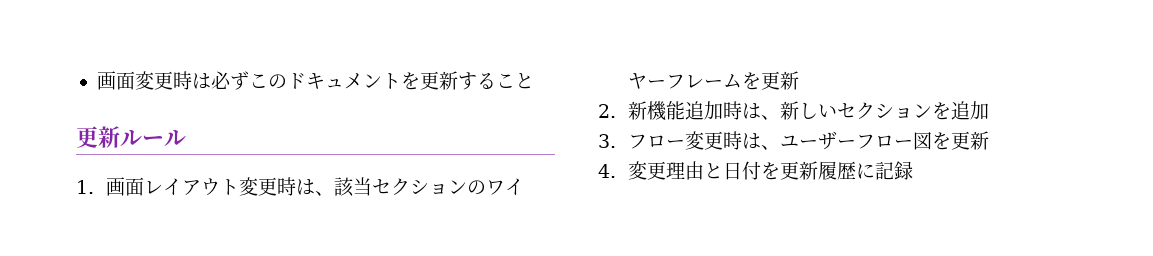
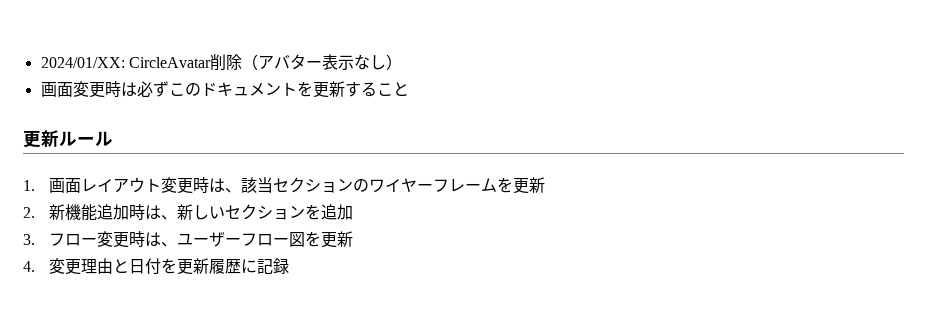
(96, 80) none -> [40,54,402,70] 2024/01/XX: CircleAvatar削除（アバター表示なし） //

